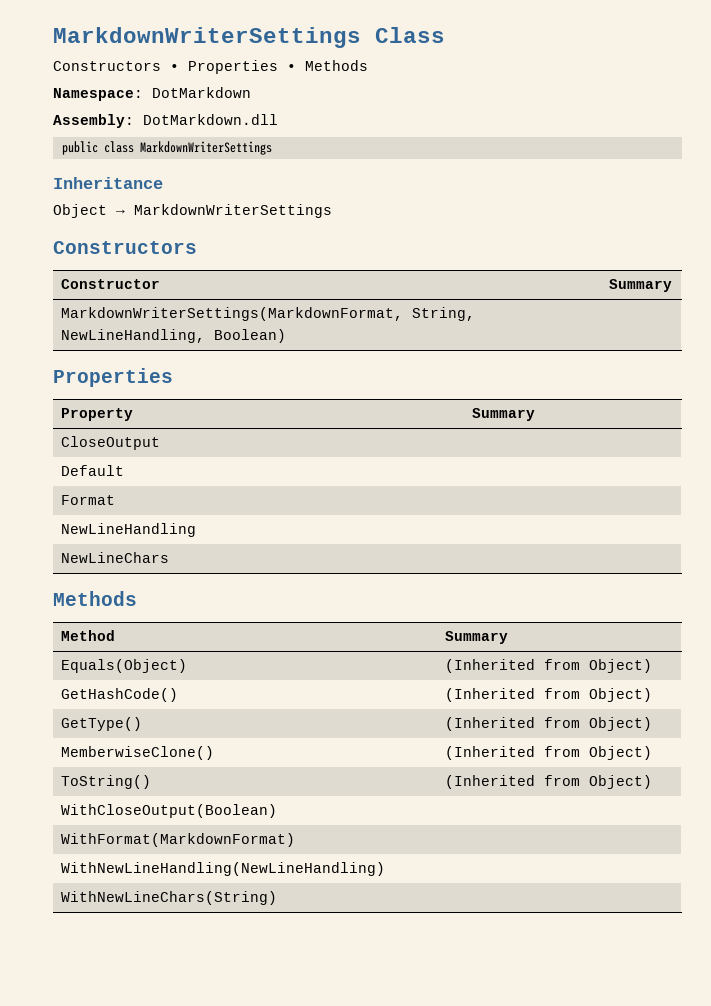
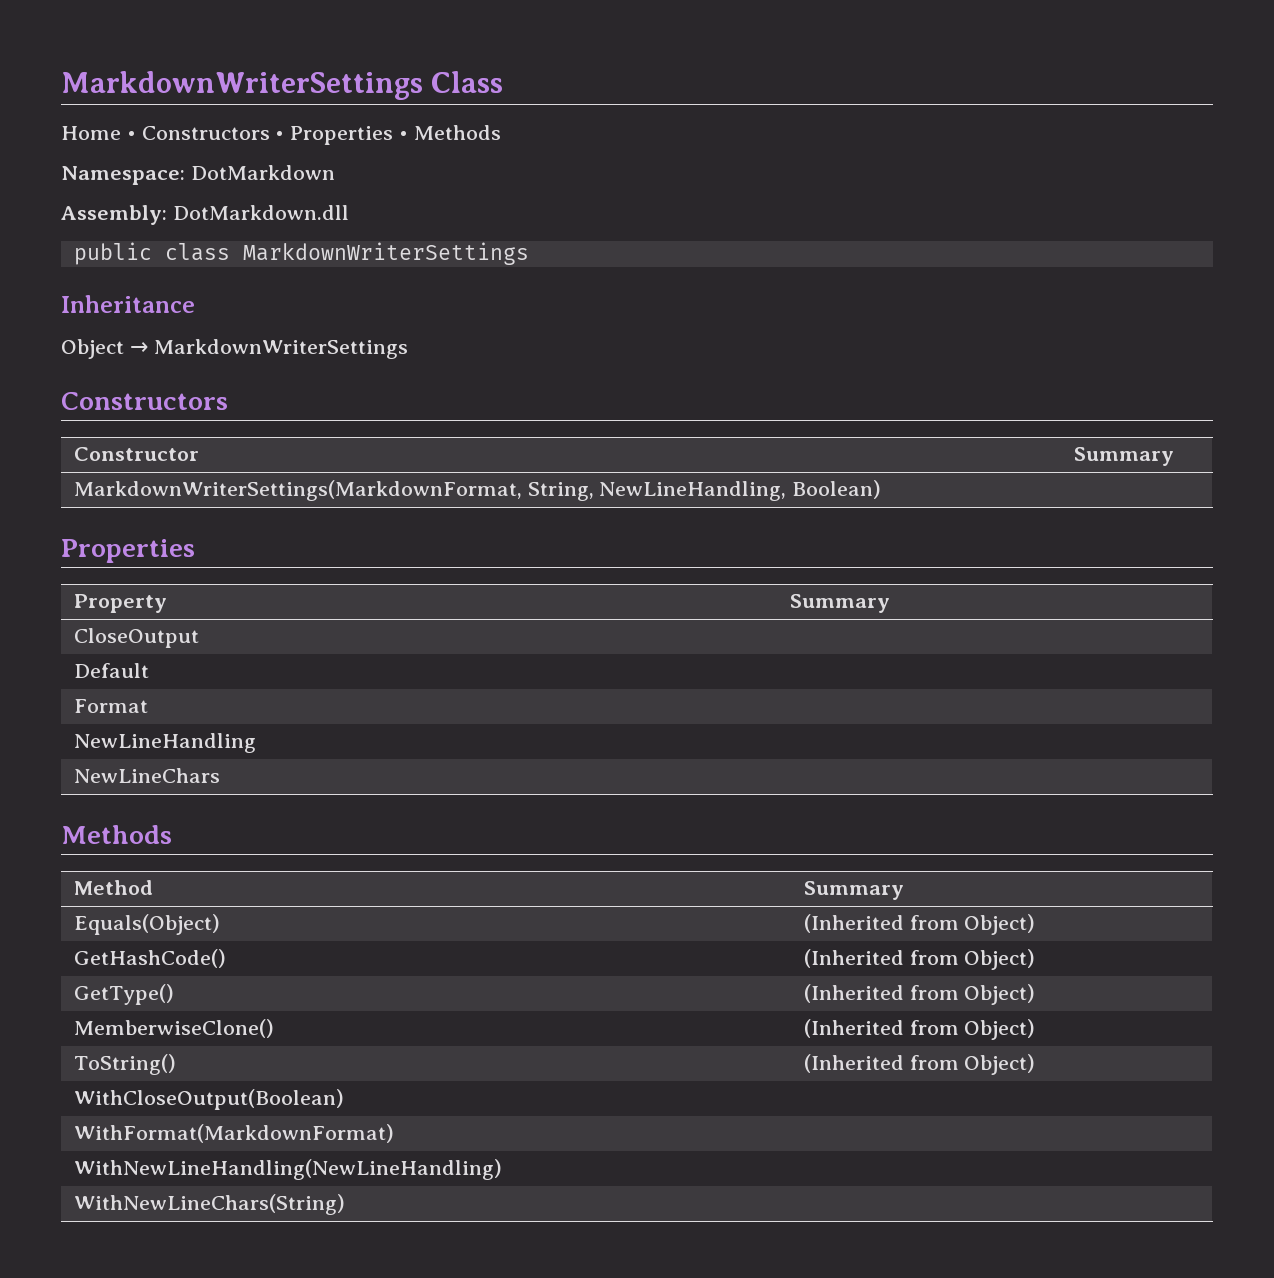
(445, 35) none -> [61,126,136,140] Home •

